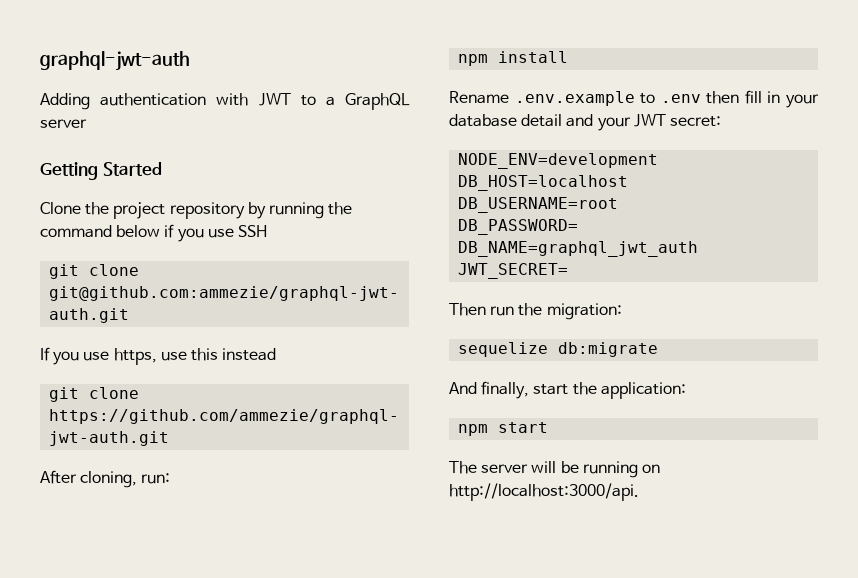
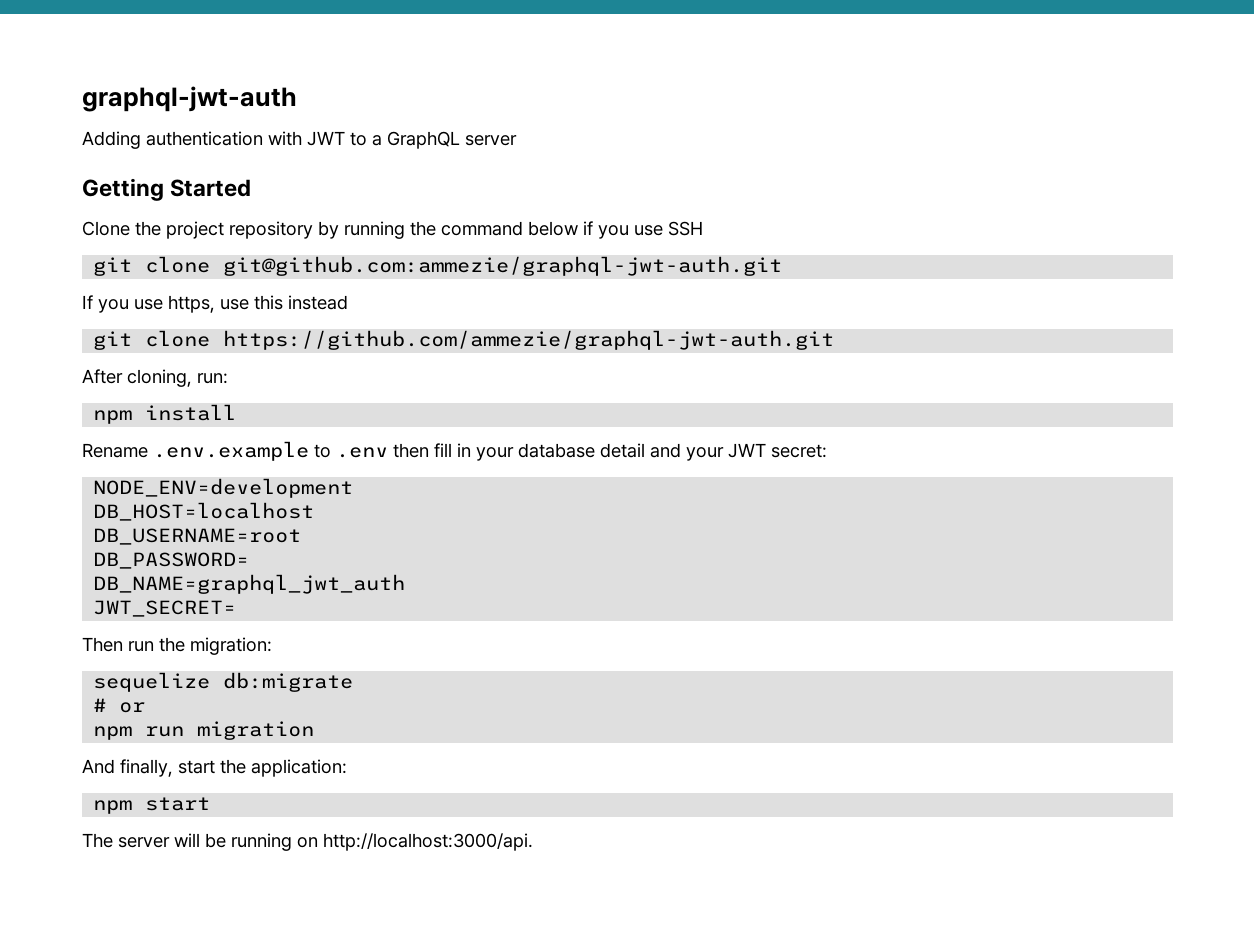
(659, 349) none -> [93,698,146,713] [93,721,315,740] // # or // npm run migration

